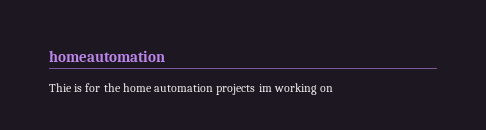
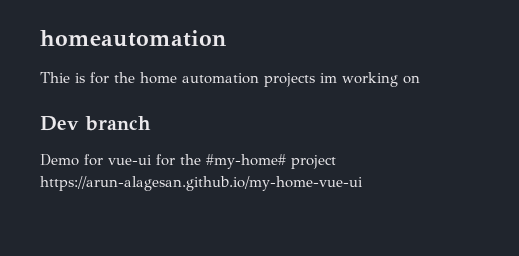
(334, 89) none -> [40,116,151,131] [40,154,336,169] [40,176,363,191] // Dev branch // Demo for vue-ui for the #my-home# project https://arun-alagesan.github.io/my-home-vue-ui

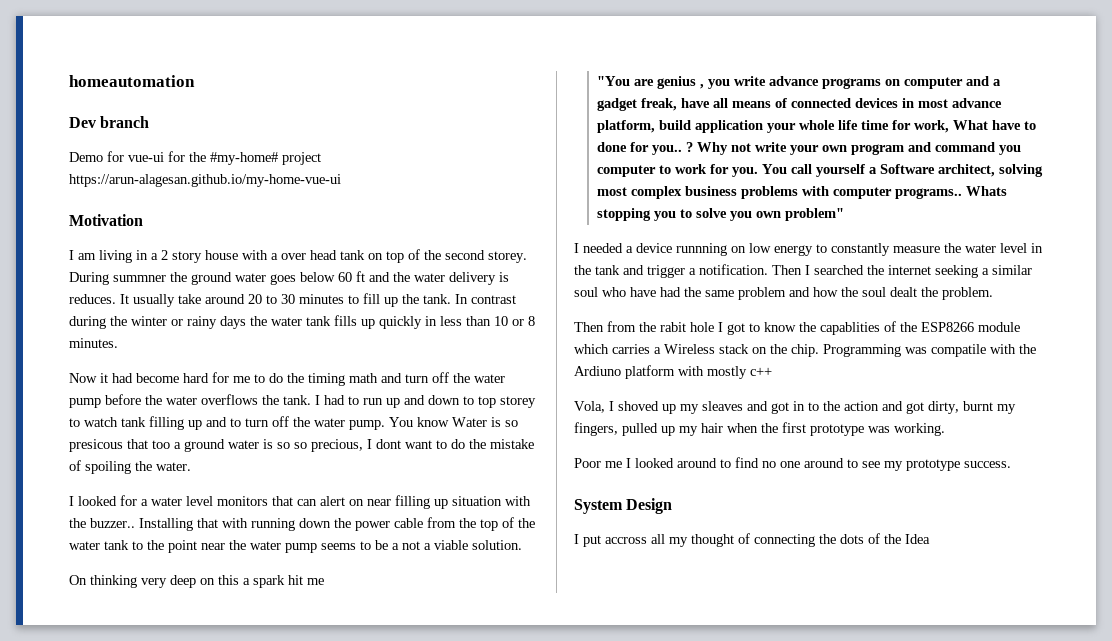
[40,72,420,87] // Thie is for the home automation projects im working on -> (195, 81) none
(363, 183) none -> [69,214,143,226] [69,249,527,263] [69,271,509,285] [69,293,516,307] [69,315,535,329] [69,338,118,348] [69,372,505,386] [69,394,536,408] [69,416,518,430] [69,439,534,452] [69,460,191,474] [69,495,531,509] [69,517,535,531] [69,540,522,553] [69,575,324,588] [597,76,1002,89] [597,98,1003,111] [597,120,1037,133] [597,142,1022,155] [597,164,1044,177] [597,186,1008,199] [597,208,845,221] [574,243,1043,256] [574,264,1032,278] [574,287,993,300] [574,321,1020,335] [574,344,1036,357] [574,365,772,379] [574,401,1016,414] [574,422,945,436] [574,457,1011,471] [574,498,673,514] [574,533,930,547] // Motivation // I am living in a 2 story house with a over head tank on top of the second storey. During summner the ground water goes below 60 ft and the water delivery is reduces. It usually take around 20 to 30 minutes to fill up the tank. In contrast during the winter or rainy days the water tank fills up quickly in less than 10 or 8 minutes. // Now it had become hard for me to do the timing math and turn off the water pump before the water overflows the tank. I had to run up and down to top storey to watch tank filling up and to turn off the water pump. You know Water is so presicous that too a ground water is so so precious, I dont want to do the mistake of spoiling the water. // I looked for a water level monitors that can alert on near filling up situation with the buzzer.. Installing that with running down the power cable from the top of the water tank to the point near the water pump seems to be a not a viable solution. // On thinking very deep on this a spark hit me // "You are genius , you write advance programs on computer and a gadget freak, have all means of connected devices in most advance platform, build application your whole life time for work, What have to done for you.. ? Why not write your own program and command you computer to work for you. You call yourself a Software architect, solving most complex business problems with computer programs.. Whats stopping you to solve you own problem" // I needed a device runnning on low energy to constantly measure the water level in the tank and trigger a notification. Then I searched the internet seeking a similar soul who have had the same problem and how the soul dealt the problem. // Then from the rabit hole I got to know the capablities of the ESP8266 module which carries a Wireless stack on the chip. Programming was compatile with the Ardiuno platform with mostly c++ // Vola, I shoved up my sleaves and got in to the action and got dirty, burnt my fingers, pulled up my hair when the first prototype was working. // Poor me I looked around to find no one around to see my prototype success. // System Design // I put accross all my thought of connecting the dots of the Idea

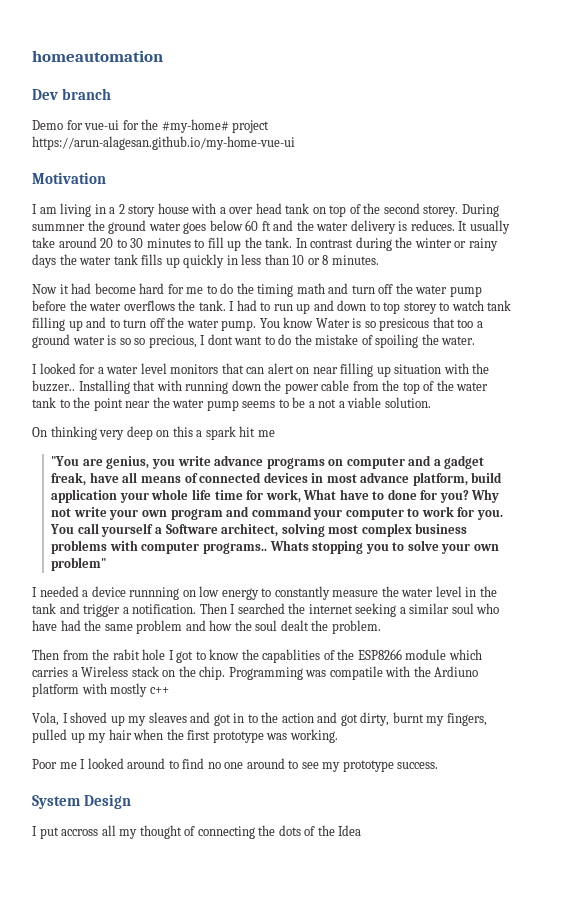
[657,76,705,89] genius , -> [106,456,150,469] genius,
[652,142,694,155] you.. ? -> [439,490,469,503] you?
[999,145,1022,155] you -> [313,509,343,520] your
[730,211,753,221] you -> [441,543,471,554] your

